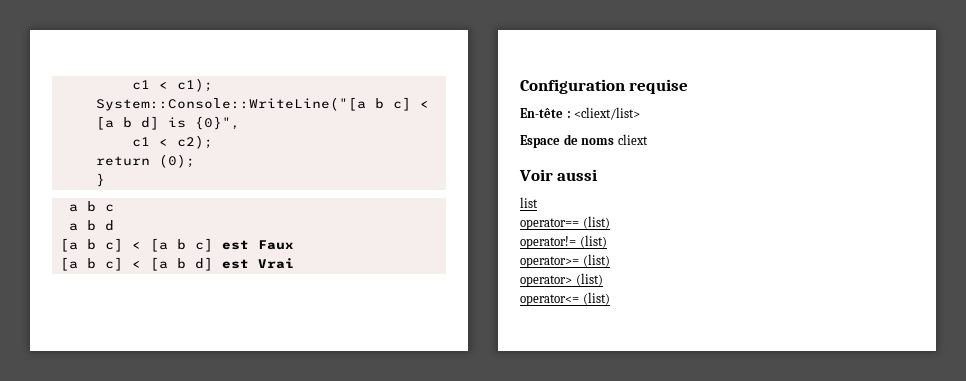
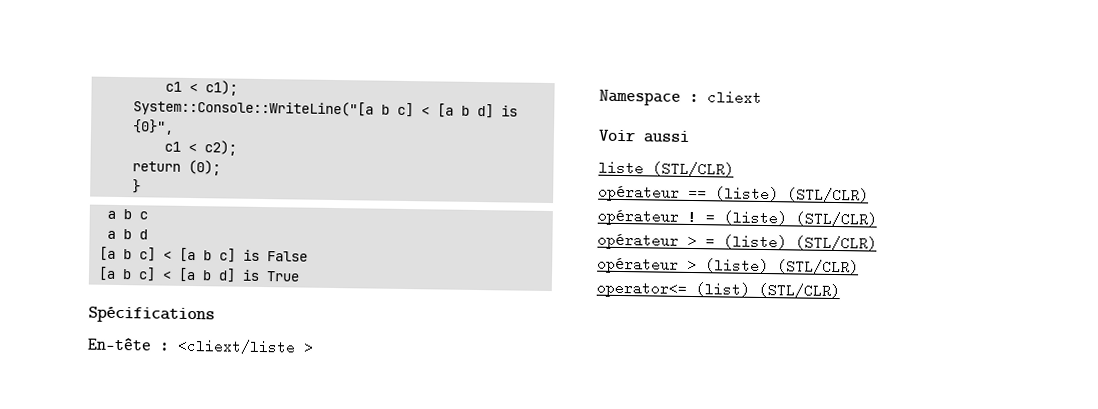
[221,240,294,250] est Faux -> [242,249,308,262] is False
[221,258,294,269] [520,79,689,94] [520,107,641,120] [520,134,648,148] [519,169,598,181] [520,197,538,208] [520,216,610,230] [520,235,607,249] [520,254,610,268] [520,273,603,287] est Vrai // Configuration requise // En-tête : <cliext/list> // Espace de noms cliext // Voir aussi // list // operator== (list) // operator!= (list) // operator>= (list) // operator> (list) -> [241,269,300,282] [88,306,215,324] [87,337,314,355] [599,89,762,106] [598,129,690,143] [598,160,734,177] [598,184,869,203] [597,208,877,227] [597,232,877,251] [597,256,859,275] is True // Spécifications // En-tête : <cliext/liste > // Namespace : cliext // Voir aussi // liste (STL/CLR) // opérateur == (liste) (STL/CLR) // opérateur ! = (liste) (STL/CLR) // opérateur > = (liste) (STL/CLR) // opérateur > (liste) (STL/CLR)
(610, 298) none -> [758,282,840,299] (STL/CLR)

